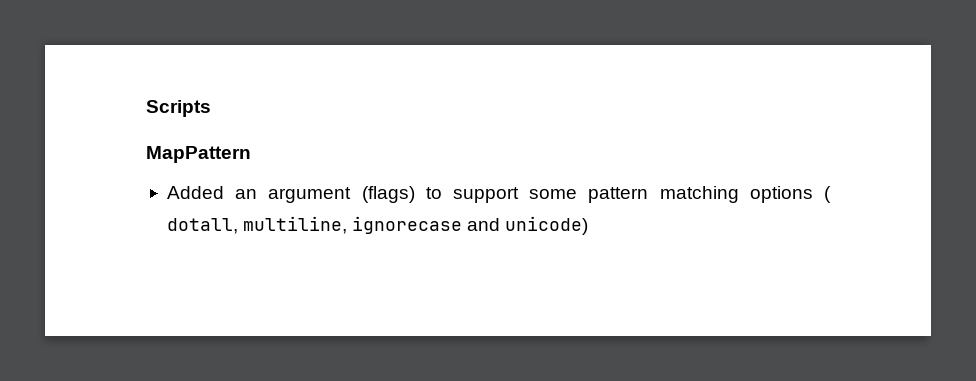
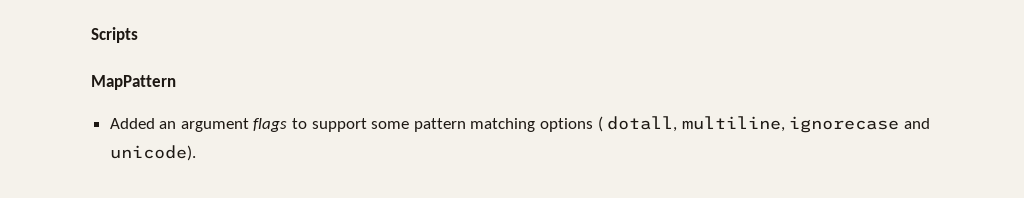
[361,186,415,203] (flags) -> [253,118,288,132] flags
[505,216,589,235] unicode) -> [109,145,196,161] unicode).

